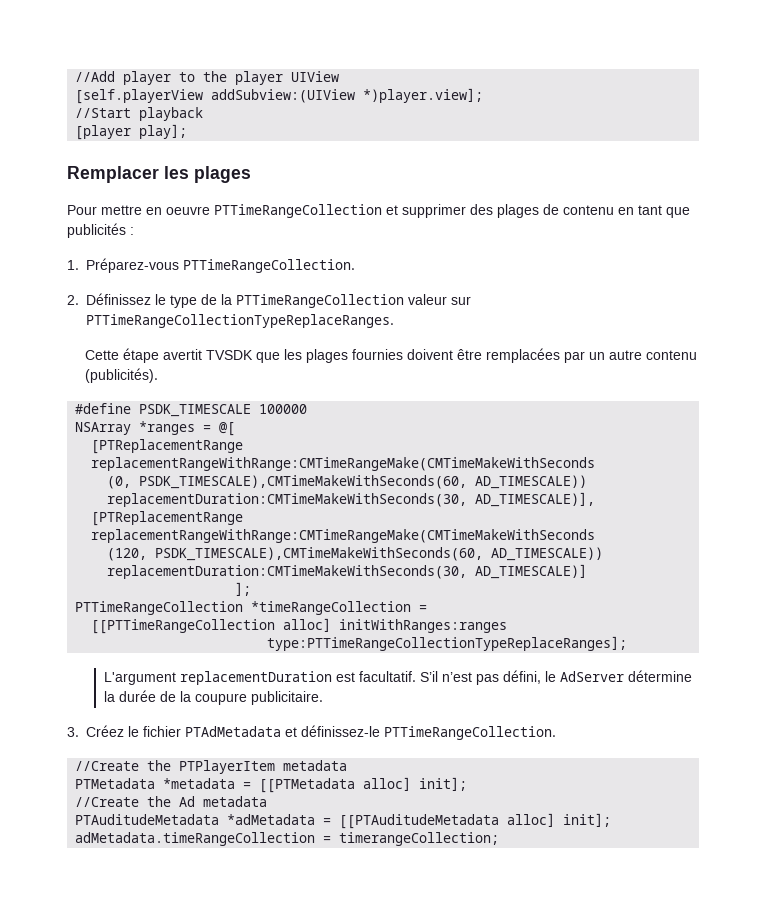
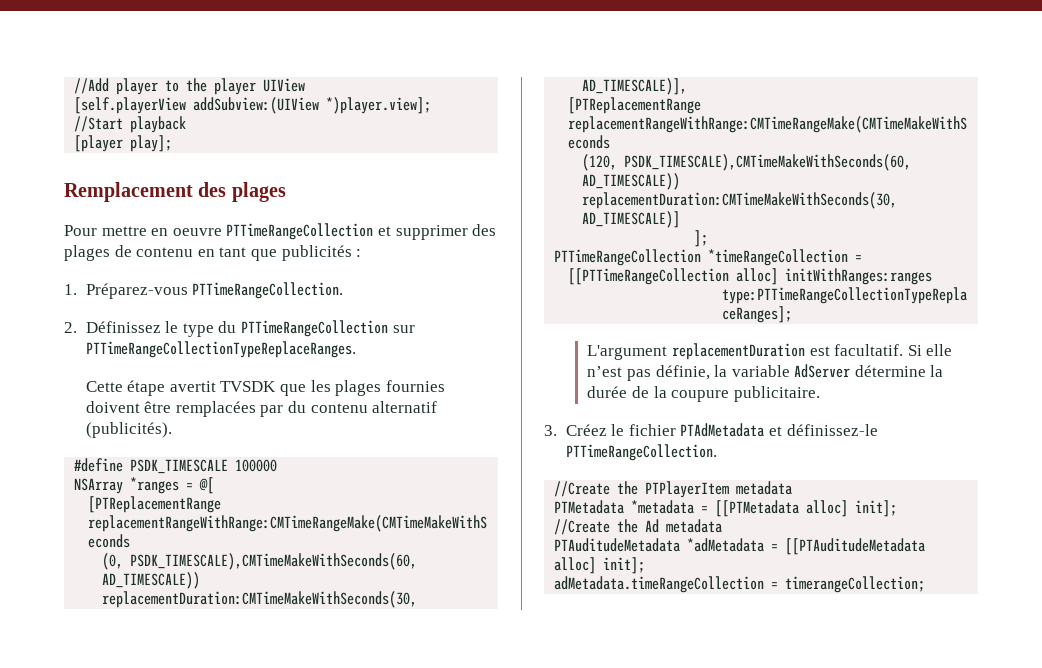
[67,166,189,183] Remplacer les -> [64,182,227,202] Remplacement des
[201,294,447,308] de la PTTimeRangeCollection valeur -> [218,320,389,337] du PTTimeRangeCollection
[589,350,698,360] un autre contenu -> [288,401,438,413] du contenu alternatif
[419,670,556,685] S’il n’est pas défini, le -> [907,344,953,356] [587,365,790,381] Si elle n’est pas définie, la variable

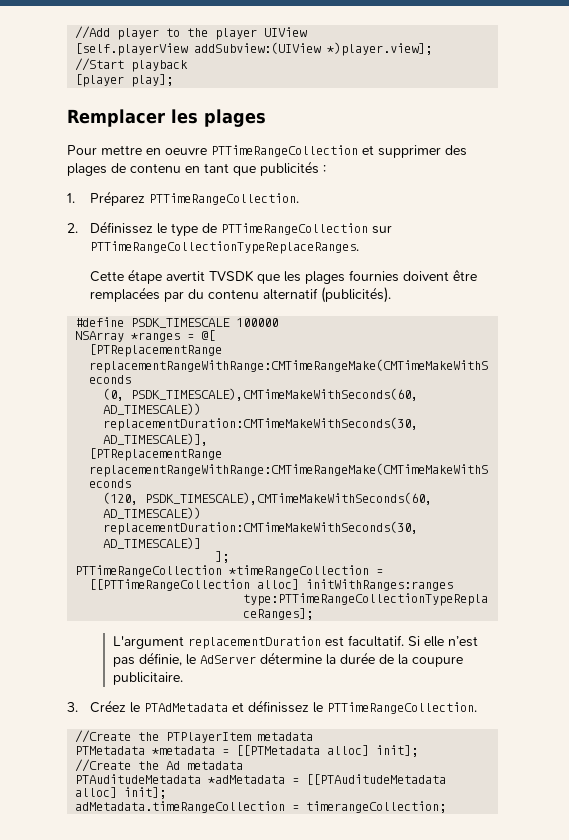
[64,182,227,202] Remplacement des -> [67,109,198,127] Remplacer les
[85,283,188,299] Préparez-vous -> [90,191,146,206] Préparez
[218,321,237,333] du -> [202,223,218,233] de
[714,365,790,377] la variable -> [186,654,197,665] le
[628,424,676,436] fichier -> (141, 707) none
[786,424,878,436] définissez-le -> [248,700,324,713] définissez le

